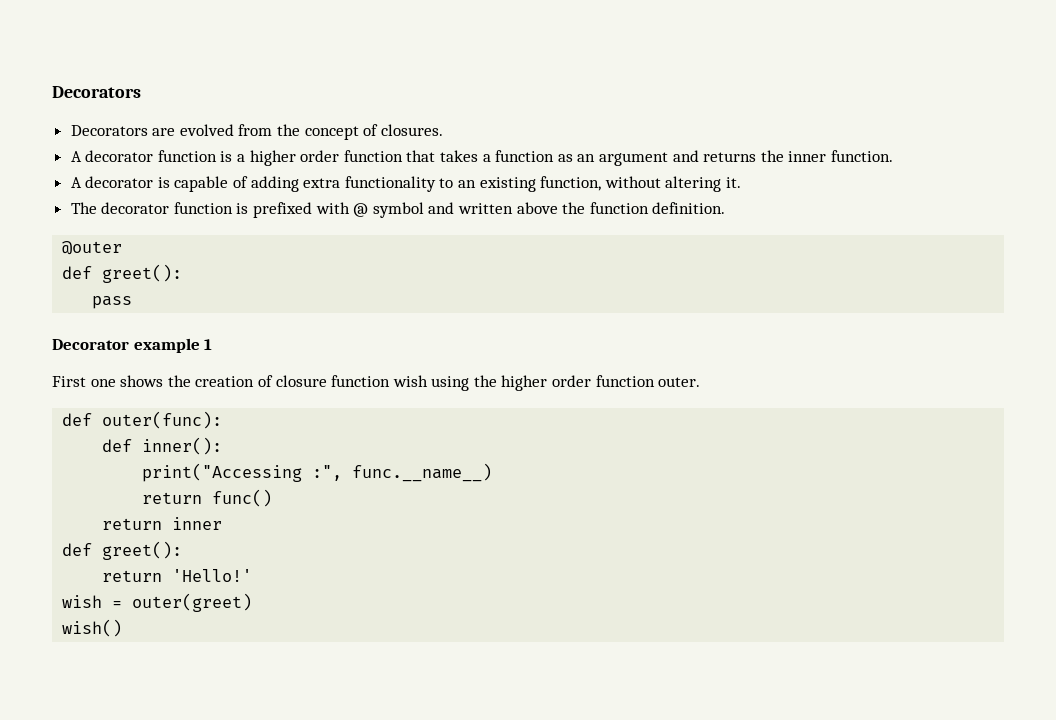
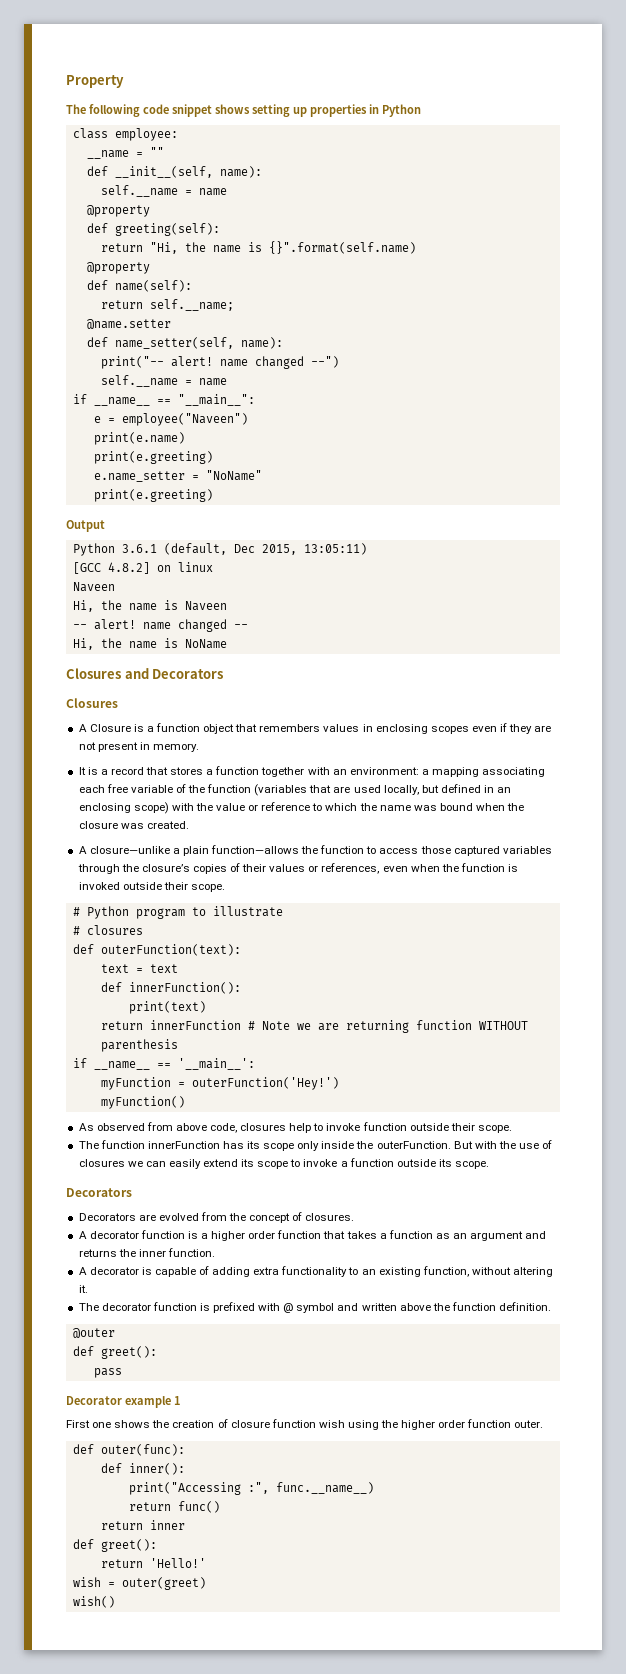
(52, 92) none -> [66,75,124,88] [66,104,421,117] [72,128,178,141] [86,147,164,159] [86,166,262,178] [100,185,227,197] [86,205,150,217] [86,223,220,236] [100,241,416,254] [86,262,150,274] [86,280,192,292] [100,299,234,311] [86,319,171,329] [86,337,283,349] [100,356,339,369] [100,375,227,387] [72,394,255,406] [93,413,248,426] [93,432,185,445] [93,451,213,464] [93,470,262,482] [93,489,213,502] [66,520,105,532] [72,543,367,556] [72,562,213,574] [72,582,115,592] [72,600,227,612] [72,619,248,632] [72,638,227,650] [66,668,224,679] [66,698,118,708] [78,723,552,734] [78,742,199,752] [78,766,546,777] [78,784,512,796] [78,802,525,814] [78,821,189,829] [78,845,552,856] [77,863,519,874] [78,882,225,892] [72,906,283,919] [72,925,143,935] [72,944,241,956] [100,964,178,973] [100,982,241,994] [128,1001,206,1014] [100,1020,528,1033] [100,1039,178,1052] [72,1058,255,1070] [100,1077,339,1090] [100,1096,185,1109] [78,1122,512,1133] [78,1140,553,1151] [78,1158,490,1169] Property // The following code snippet shows setting up properties in Python // class employee: // __name = "" // def __init__(self, name): // self.__name = name // @property // def greeting(self): // return "Hi, the name is {}".format(self.name) // @property // def name(self): // return self.__name; // @name.setter // def name_setter(self, name): // print("-- alert! name changed --") // self.__name = name // if __name__ == "__main__": // e = employee("Naveen") // print(e.name) // print(e.greeting) // e.name_setter = "NoName" // print(e.greeting) // Output // Python 3.6.1 (default, Dec 2015, 13:05:11) // [GCC 4.8.2] on linux // Naveen // Hi, the name is Naveen // -- alert! name changed -- // Hi, the name is NoName // Closures and Decorators // Closures // A Closure is a function object that remembers values in enclosing scopes even if they are not present in memory. // It is a record that stores a function together with an environment: a mapping associating each free variable of the function (variables that are used locally, but defined in an enclosing scope) with the value or reference to which the name was bound when the closure was created. // A closure—unlike a plain function—allows the function to access those captured variables through the closure’s copies of their values or references, even when the function is invoked outside their scope. // # Python program to illustrate // # closures // def outerFunction(text): // text = text // def innerFunction(): // print(text) // return innerFunction # Note we are returning function WITHOUT parenthesis // if __name__ == '__main__': // myFunction = outerFunction('Hey!') // myFunction() // As observed from above code, closures help to invoke function outside their scope. // The function innerFunction has its scope only inside the outerFunction. But with the use of closures we can easily extend its scope to invoke a function outside its scope. //

